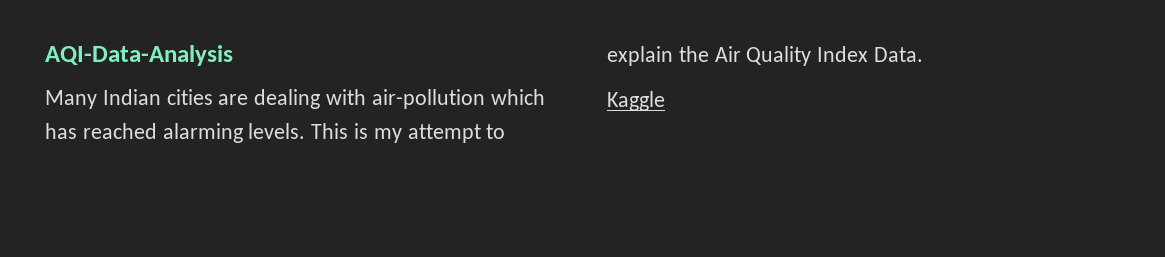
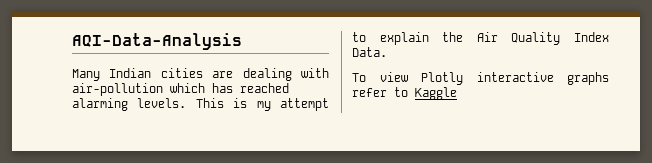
(924, 54) none -> [352,72,609,85] [352,87,408,97] To view Plotly interactive graphs refer to

